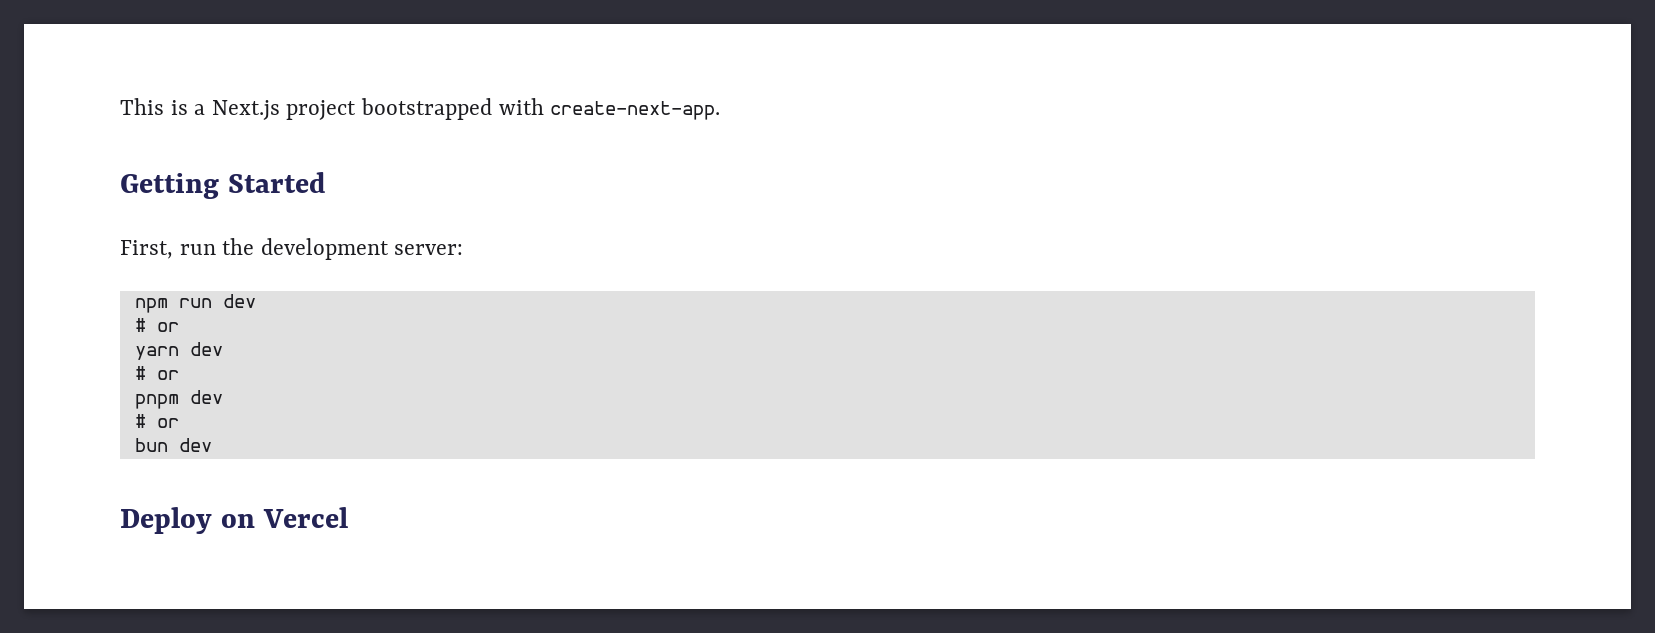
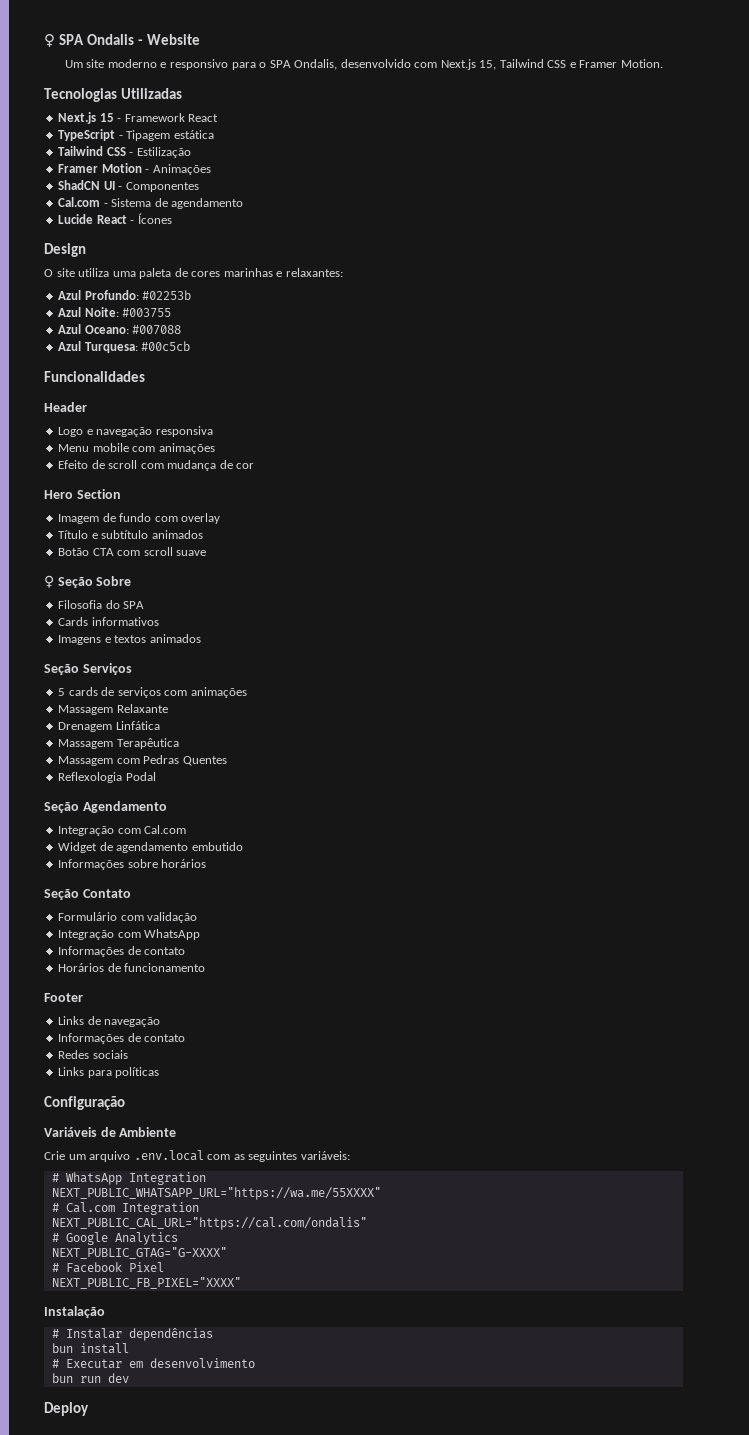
[120,98,721,120] [120,172,326,199] [120,238,464,260] [134,294,256,313] [134,318,179,332] [134,342,223,360] [134,366,179,380] [134,390,223,409] [134,414,179,428] [134,438,168,452] This is a Next.js project bootstrapped with create-next-app. // Getting Started // First, run the development server: // npm run dev // # or // yarn dev // # or // pnpm dev // # or // bun -> [44,34,201,47] [64,59,663,70] [44,88,182,102] [58,112,219,124] [58,129,214,141] [58,146,191,158] [58,163,211,175] [58,180,199,192] [58,197,244,209] [58,213,172,224] [44,243,86,257] [44,268,343,279] [58,290,192,300] [58,307,172,318] [58,324,182,335] [58,341,191,353] [44,371,145,382] [44,402,87,412] [58,426,213,437] [58,443,215,454] [58,460,255,471] [44,489,121,499] [58,513,221,524] [58,530,203,539] [58,547,207,556] [44,575,132,588] [58,600,145,609] [58,617,159,626] [58,634,201,645] [44,663,132,675] [58,687,247,698] [58,704,168,715] [58,721,160,732] [58,738,179,749] [58,755,227,766] [58,772,156,783] [44,801,167,813] [58,825,187,836] [58,842,243,853] [58,859,207,870] [44,889,131,900] [58,912,198,923] [58,929,201,940] [58,946,186,957] [58,963,206,972] [44,993,83,1002] [58,1016,161,1027] [58,1033,186,1044] [58,1050,128,1059] [58,1067,160,1078] [44,1096,125,1110] [44,1127,177,1137] [44,1150,350,1162] [51,1172,206,1185] [51,1187,381,1200] [51,1202,199,1215] [51,1217,367,1230] [51,1232,178,1245] [51,1247,227,1259] [51,1262,164,1273] [51,1277,241,1289] [44,1306,105,1318] [51,1328,213,1341] [51,1343,129,1354] [51,1358,255,1369] [51,1373,101,1383] ♀ SPA Ondalis - Website // Um site moderno e responsivo para o SPA Ondalis, desenvolvido com Next.js 15, Tailwind CSS e Framer Motion. // Tecnologias Utilizadas // Next.js 15 - Framework React // TypeScript - Tipagem estática // Tailwind CSS - Estilização // Framer Motion - Animações // ShadCN UI - Componentes // Cal.com - Sistema de agendamento // Lucide React - Ícones // Design // O site utiliza uma paleta de cores marinhas e relaxantes: // Azul Profundo: #02253b // Azul Noite: #003755 // Azul Oceano: #007088 // Azul Turquesa: #00c5cb // Funcionalidades // Header // Logo e navegação responsiva // Menu mobile com animações // Efeito de scroll com mudança de cor // Hero Section // Imagem de fundo com overlay // Título e subtítulo animados // Botão CTA com scroll suave // ♀ Seção Sobre // Filosofia do SPA // Cards informativos // Imagens e textos animados // Seção Serviços // 5 cards de serviços com animações // Massagem Relaxante // Drenagem Linfática // Massagem Terapêutica // Massagem com Pedras Quentes // Reflexologia Podal // Seção Agendamento // Integração com Cal.com // Widget de agendamento embutido // Informações sobre horários // Seção Contato // Formulário com validação // Integração com WhatsApp // Informações de contato // Horários de funcionamento // Footer // Links de navegação // Informações de contato // Redes sociais // Links para políticas // Configuração // Variáveis de Ambiente // Crie um arquivo .env.local com as seguintes variáveis: // # WhatsApp Integration // NEXT_PUBLIC_WHATSAPP_URL="https://wa.me/55XXXX" // # Cal.com Integration // NEXT_PUBLIC_CAL_URL="https://cal.com/ondalis" // # Google Analytics // NEXT_PUBLIC_GTAG="G-XXXX" // # Facebook Pixel // NEXT_PUBLIC_FB_PIXEL="XXXX" // Instalação // # Instalar dependências // bun install // # Executar em desenvolvimento // bun run
[220,507,348,528] on Vercel -> (89, 1409) none

